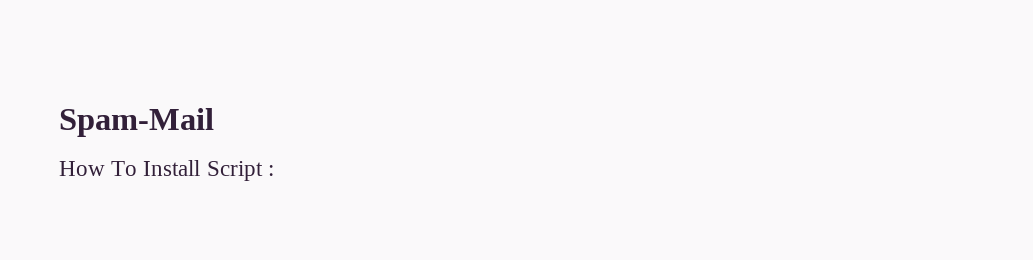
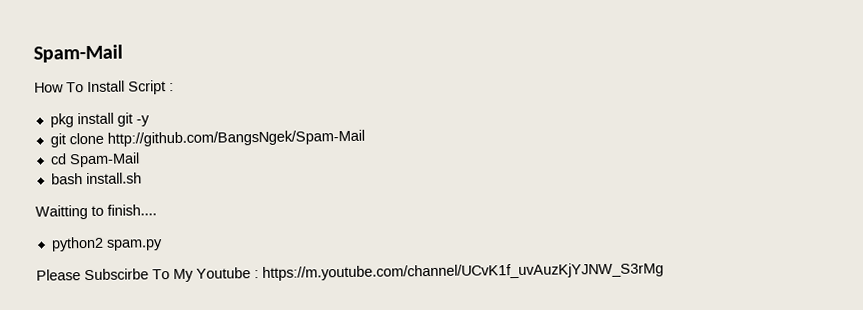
(274, 170) none -> [49,112,150,128] [49,129,365,148] [49,152,140,168] [50,172,142,185] [35,204,157,220] [50,236,163,252] [36,262,664,283] // pkg install git -y // git clone http://github.com/BangsNgek/Spam-Mail // cd Spam-Mail // bash install.sh // Waitting to finish.... // python2 spam.py // Please Subscirbe To My Youtube : https://m.youtube.com/channel/UCvK1f_uvAuzKjYJNW_S3rMg

